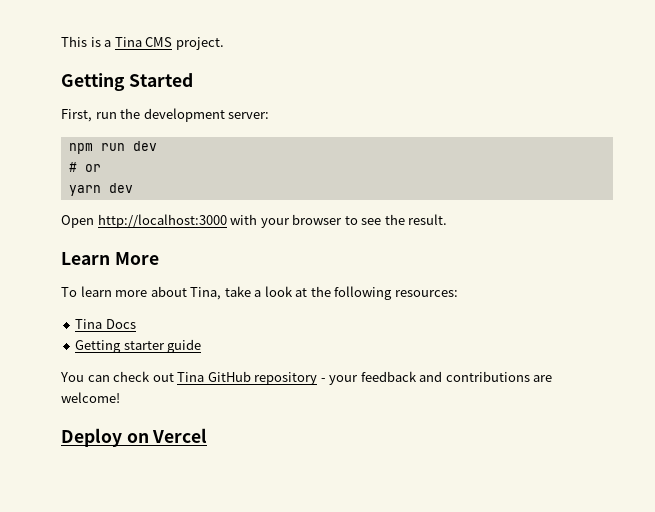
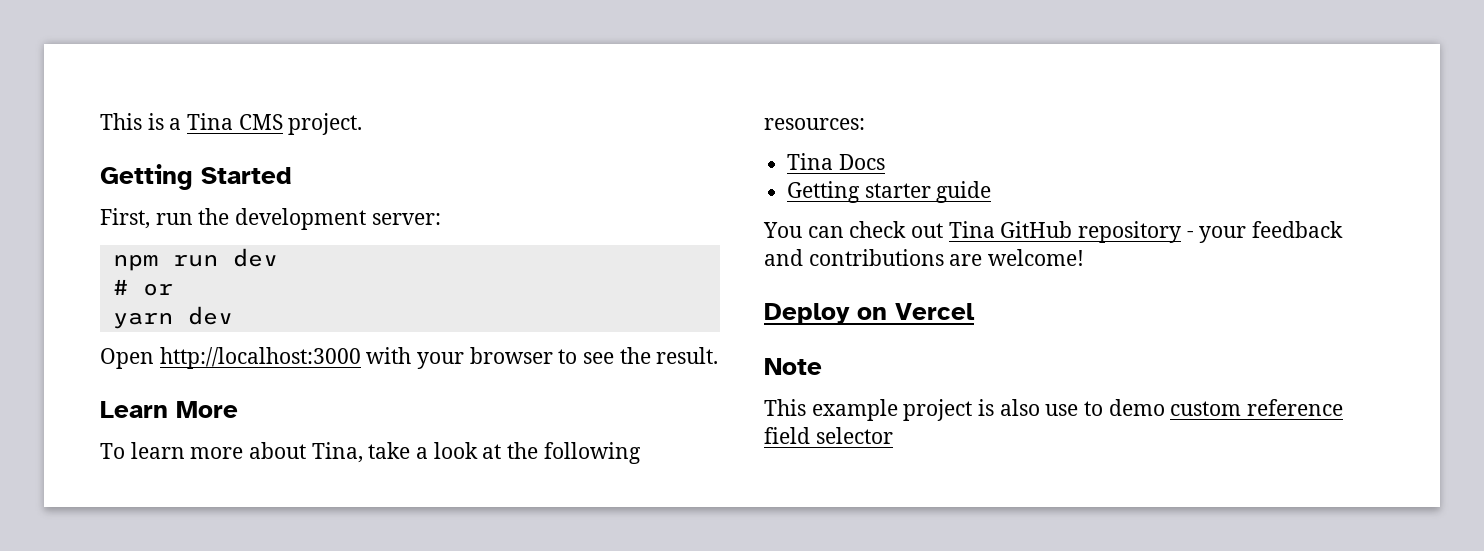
(208, 435) none -> [764,358,822,375] [764,399,1344,421] [764,427,893,444] // Note // This example project is also use to demo custom reference field selector

